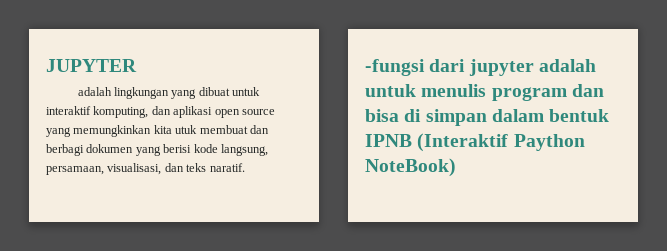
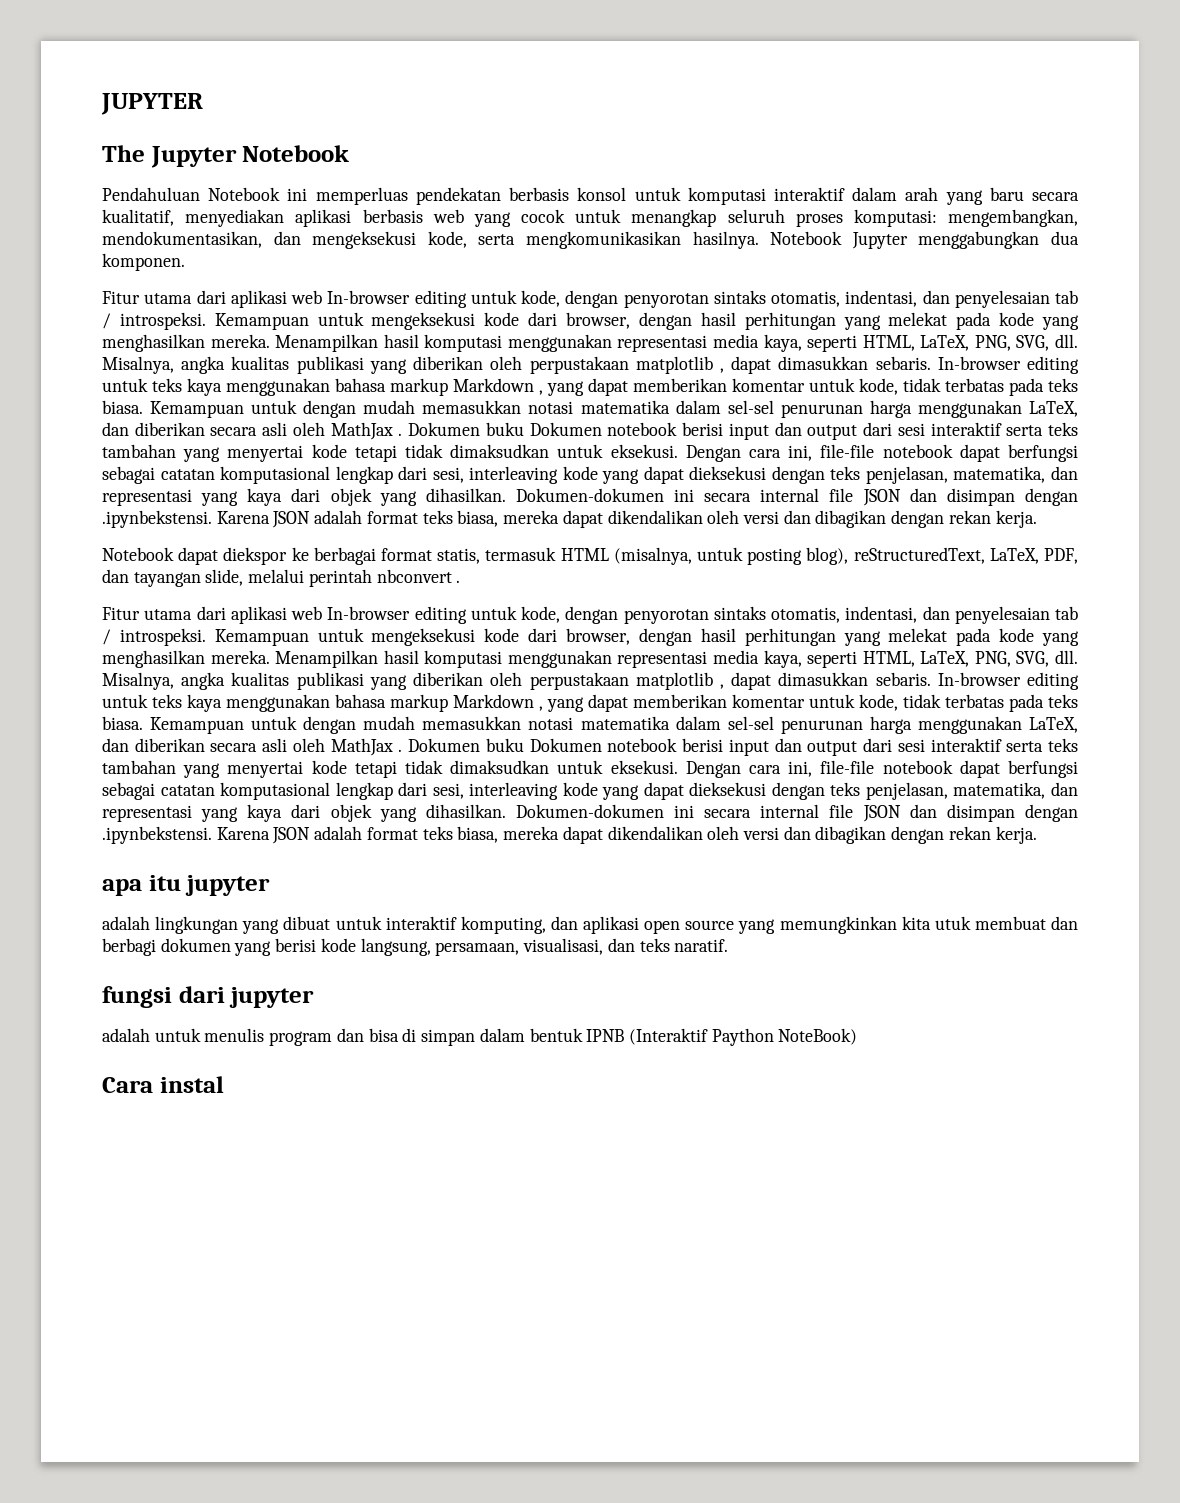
(137, 65) none -> [102,145,350,168] [102,187,1079,205] [102,209,1078,227] [102,231,1079,249] [102,253,185,271] [102,290,1078,308] [102,312,1079,330] [102,334,1078,352] [102,356,1079,374] [102,378,1078,396] [102,400,1079,418] [102,422,1078,440] [102,444,1079,462] [102,466,1078,484] [102,488,1078,506] [102,510,1037,528] [102,547,1079,565] [102,569,461,587] [102,606,1078,624] [102,628,1079,646] [102,650,1078,668] [102,672,1079,690] [102,694,1078,712] [102,716,1079,734] [102,738,1078,756] [102,760,1079,778] [102,782,1078,800] [102,804,1078,822] [102,826,1037,844] [102,875,271,896] // The Jupyter Notebook // Pendahuluan Notebook ini memperluas pendekatan berbasis konsol untuk komputasi interaktif dalam arah yang baru secara kualitatif, menyediakan aplikasi berbasis web yang cocok untuk menangkap seluruh proses komputasi: mengembangkan, mendokumentasikan, dan mengeksekusi kode, serta mengkomunikasikan hasilnya. Notebook Jupyter menggabungkan dua komponen. // Fitur utama dari aplikasi web In-browser editing untuk kode, dengan penyorotan sintaks otomatis, indentasi, dan penyelesaian tab / introspeksi. Kemampuan untuk mengeksekusi kode dari browser, dengan hasil perhitungan yang melekat pada kode yang menghasilkan mereka. Menampilkan hasil komputasi menggunakan representasi media kaya, seperti HTML, LaTeX, PNG, SVG, dll. Misalnya, angka kualitas publikasi yang diberikan oleh perpustakaan matplotlib , dapat dimasukkan sebaris. In-browser editing untuk teks kaya menggunakan bahasa markup Markdown , yang dapat memberikan komentar untuk kode, tidak terbatas pada teks biasa. Kemampuan untuk dengan mudah memasukkan notasi matematika dalam sel-sel penurunan harga menggunakan LaTeX, dan diberikan secara asli oleh MathJax . Dokumen buku Dokumen notebook berisi input dan output dari sesi interaktif serta teks tambahan yang menyertai kode tetapi tidak dimaksudkan untuk eksekusi. Dengan cara ini, file-file notebook dapat berfungsi sebagai catatan komputasional lengkap dari sesi, interleaving kode yang dapat dieksekusi dengan teks penjelasan, matematika, dan representasi yang kaya dari objek yang dihasilkan. Dokumen-dokumen ini secara internal file JSON dan disimpan dengan .ipynbekstensi. Karena JSON adalah format teks biasa, mereka dapat dikendalikan oleh versi dan dibagikan dengan rekan kerja. // Notebook dapat diekspor ke berbagai format statis, termasuk HTML (misalnya, untuk posting blog), reStructuredText, LaTeX, PDF, dan tayangan slide, melalui perintah nbconvert . // Fitur utama dari aplikasi web In-browser editing untuk kode, dengan penyorotan sintaks otomatis, indentasi, dan penyelesaian tab / introspeksi. Kemampuan untuk mengeksekusi kode dari browser, dengan hasil perhitungan yang melekat pada kode yang menghasilkan mereka. Menampilkan hasil komputasi menggunakan representasi media kaya, seperti HTML, LaTeX, PNG, SVG, dll. Misalnya, angka kualitas publikasi yang diberikan oleh perpustakaan matplotlib , dapat dimasukkan sebaris. In-browser editing untuk teks kaya menggunakan bahasa markup Markdown , yang dapat memberikan komentar untuk kode, tidak terbatas pada teks biasa. Kemampuan untuk dengan mudah memasukkan notasi matematika dalam sel-sel penurunan harga menggunakan LaTeX, dan diberikan secara asli oleh MathJax . Dokumen buku Dokumen notebook berisi input dan output dari sesi interaktif serta teks tambahan yang menyertai kode tetapi tidak dimaksudkan untuk eksekusi. Dengan cara ini, file-file notebook dapat berfungsi sebagai catatan komputasional lengkap dari sesi, interleaving kode yang dapat dieksekusi dengan teks penjelasan, matematika, dan representasi yang kaya dari objek yang dihasilkan. Dokumen-dokumen ini secara internal file JSON dan disimpan dengan .ipynbekstensi. Karena JSON adalah format teks biasa, mereka dapat dikendalikan oleh versi dan dibagikan dengan rekan kerja. // apa itu jupyter
[365,59,425,76] -fungsi -> [102,986,172,1008] fungsi
(534, 67) none -> (315, 997) //
(456, 167) none -> [102,1076,224,1093] // Cara instal

